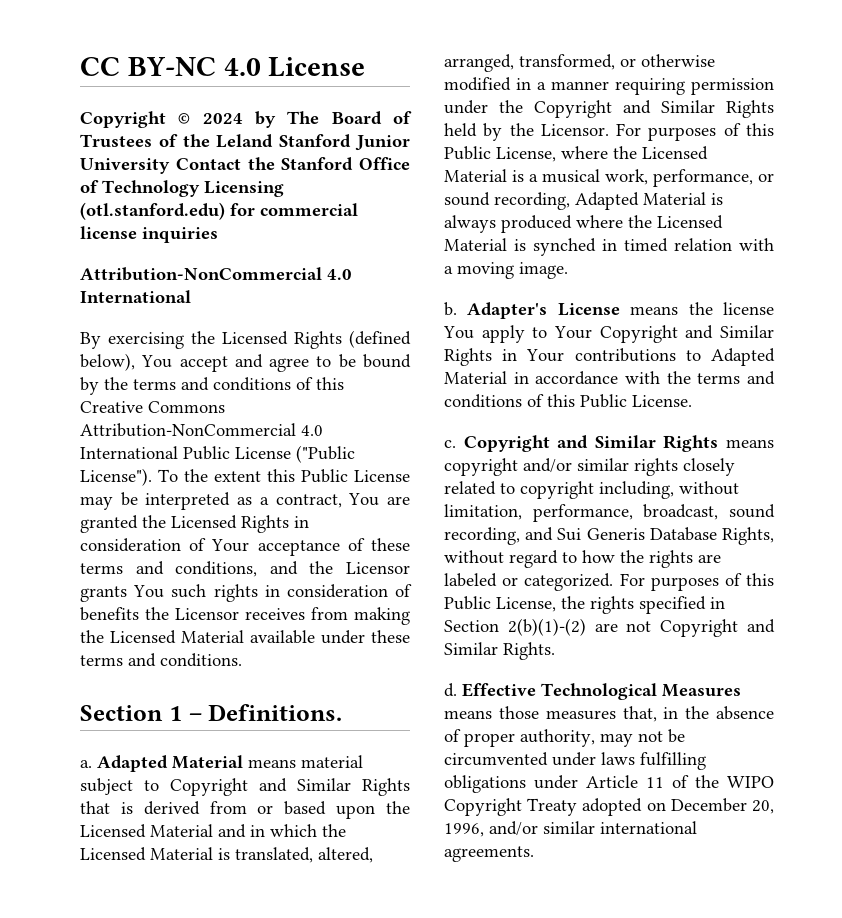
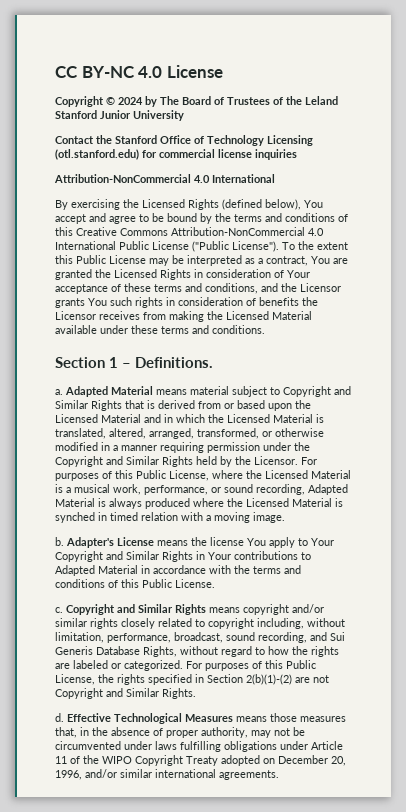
(170, 166) none -> (184, 115) //

